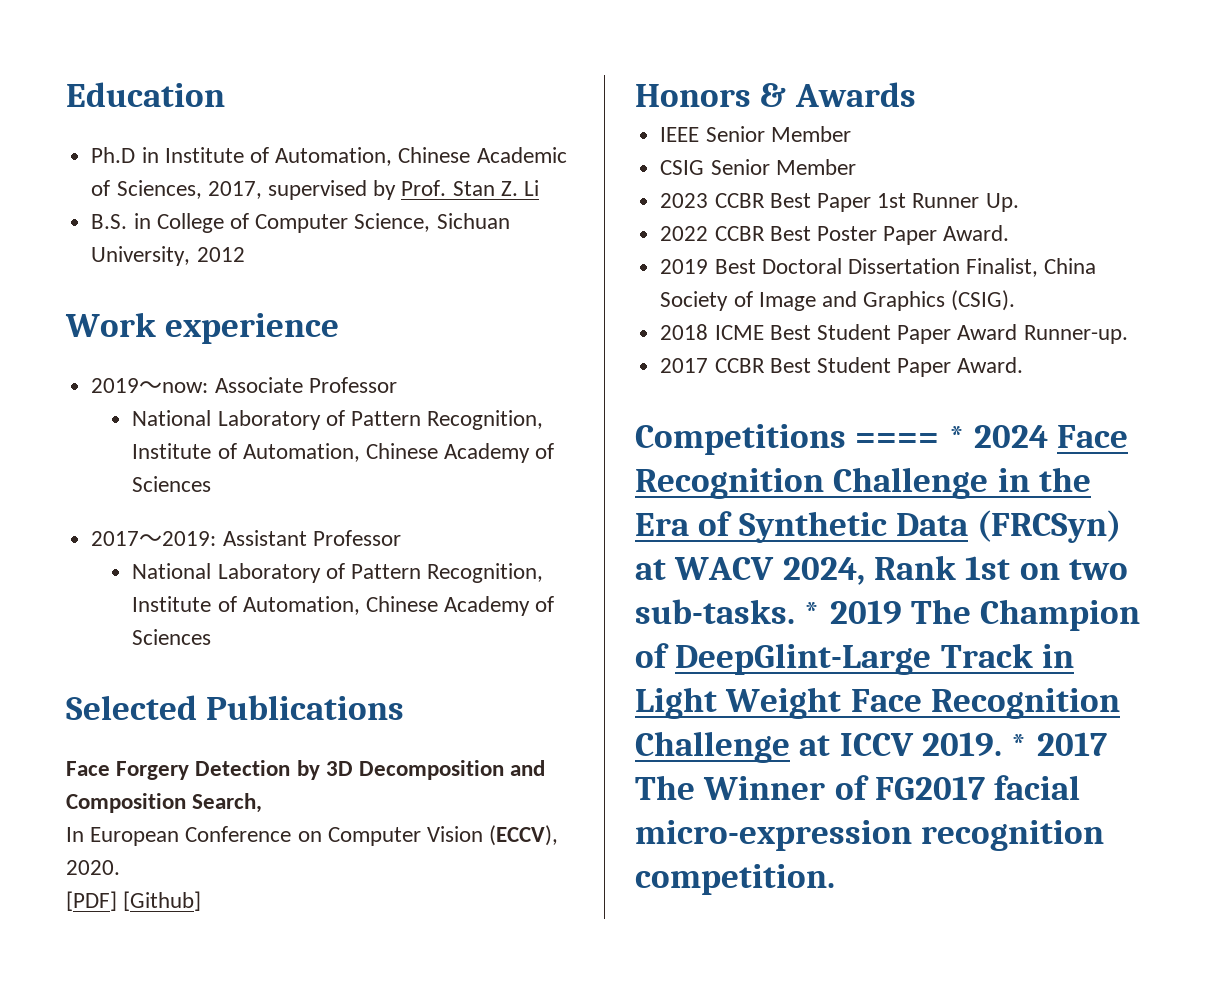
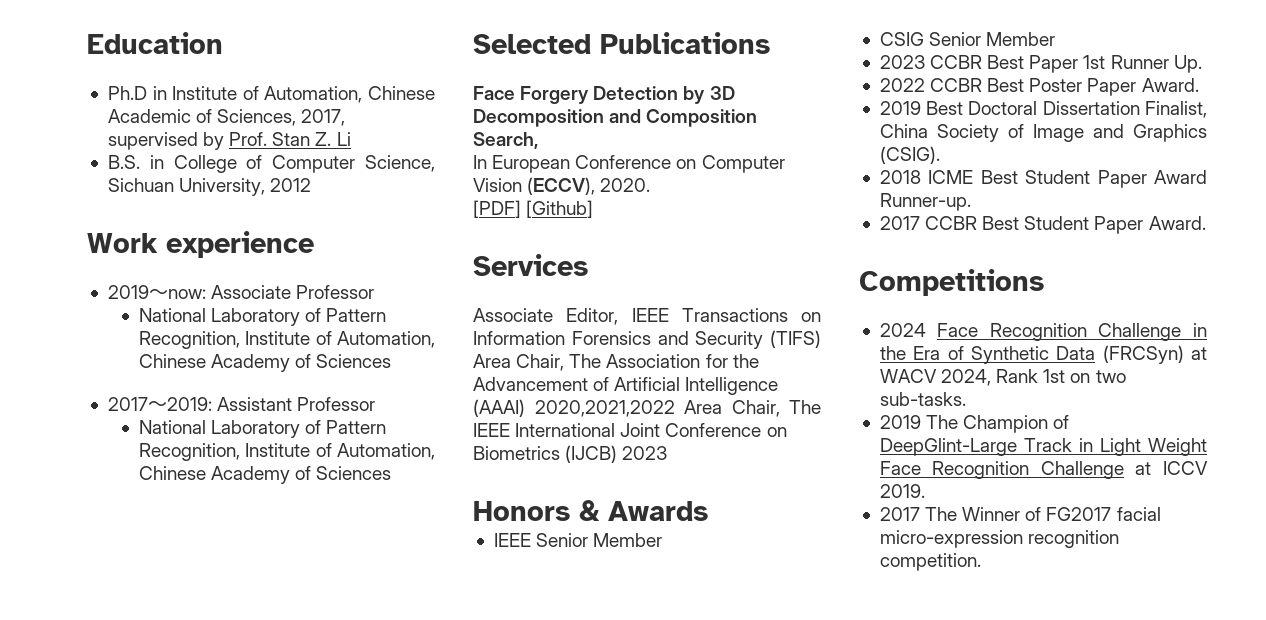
(202, 901) none -> [473,254,588,276] [473,308,821,325] [473,330,821,349] [473,354,759,371] [473,377,779,395] [473,399,821,417] [473,423,787,437] [473,445,668,463] // Services // Associate Editor, IEEE Transactions on Information Forensics and Security (TIFS) Area Chair, The Association for the Advancement of Artificial Intelligence (AAAI) 2020,2021,2022 Area Chair, The IEEE International Joint Conference on Biometrics (IJCB) 2023
[855,426,965,448] ==== * -> (1044, 282) //
[804,602,821,624] * -> (966, 399) //
[1011,734,1028,756] * -> (925, 491) //

